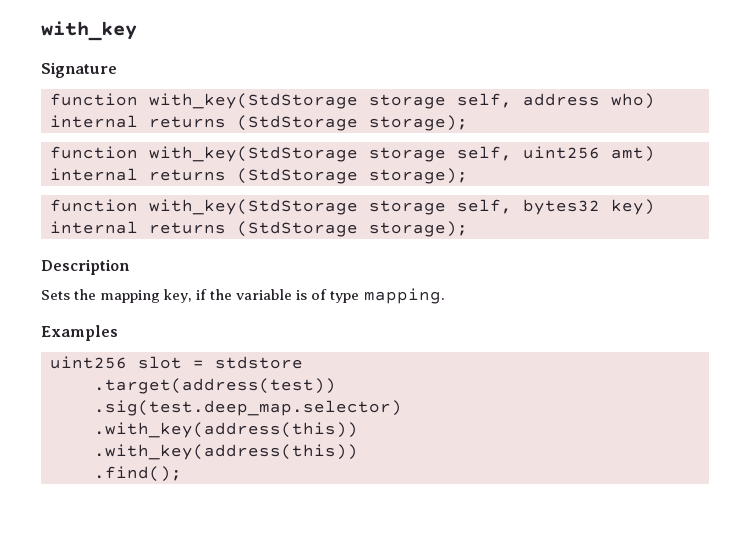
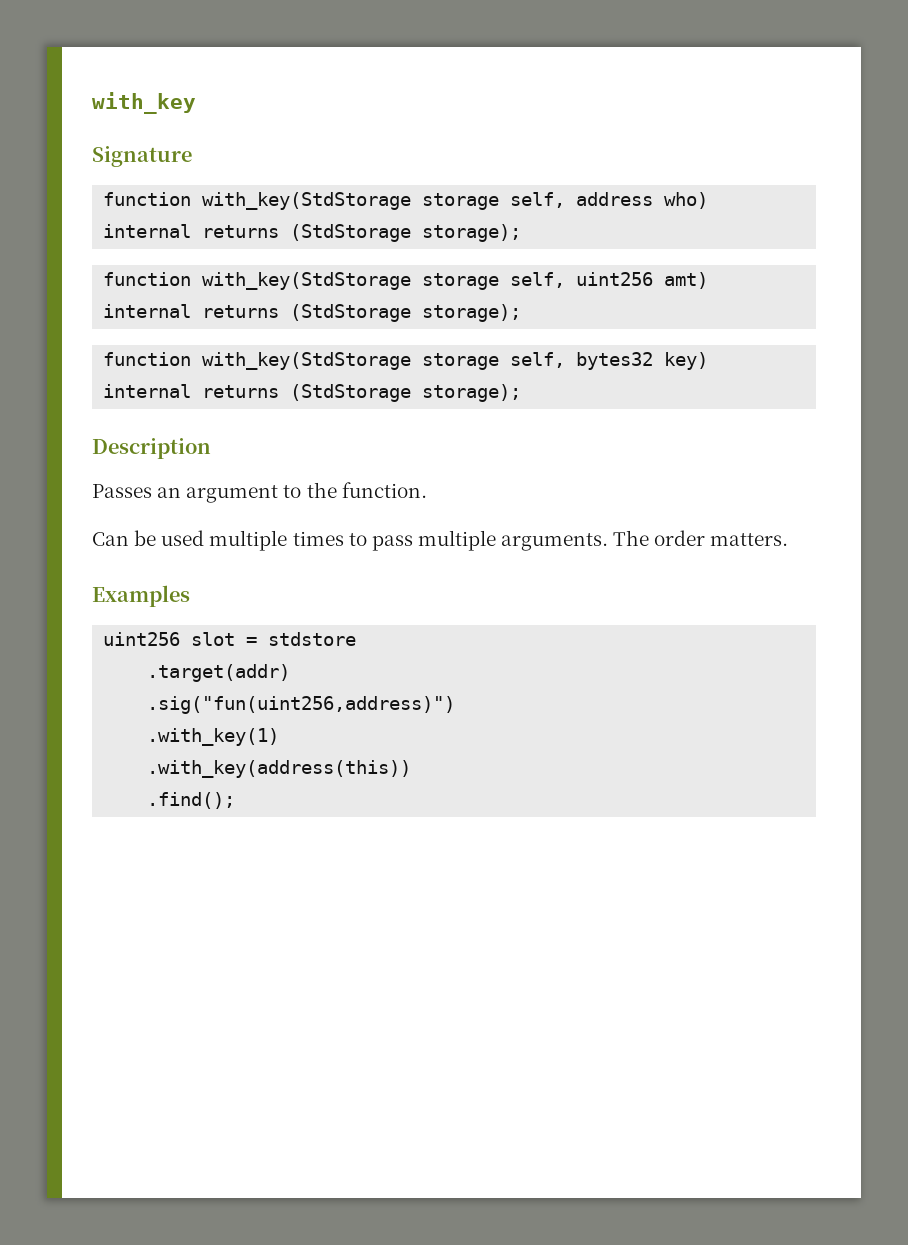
[41,288,445,304] Sets the mapping key, if the variable is of type mapping. -> [92,482,427,503] [92,530,789,551] Passes an argument to the function. // Can be used multiple times to pass multiple arguments. The order matters.
[94,378,336,394] [94,400,402,416] [94,422,358,438] .target(address(test)) // .sig(test.deep_map.selector) // .with_key(address(this)) -> [147,664,291,682] [147,696,456,714] [147,728,280,746] .target(addr) // .sig("fun(uint256,address)") // .with_key(1)

